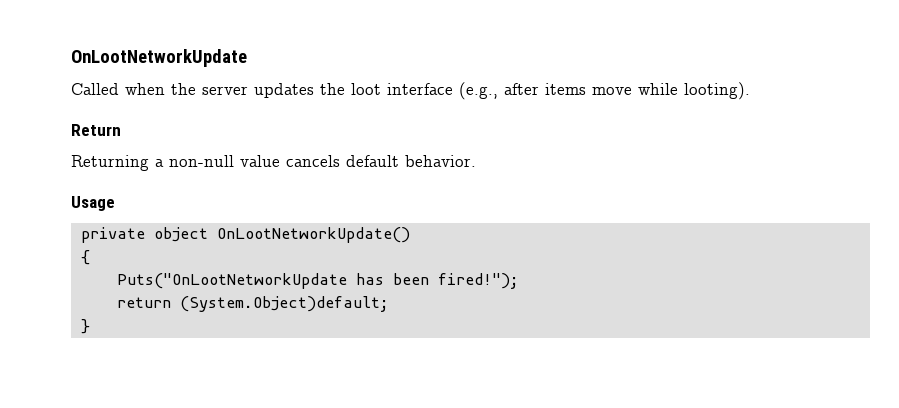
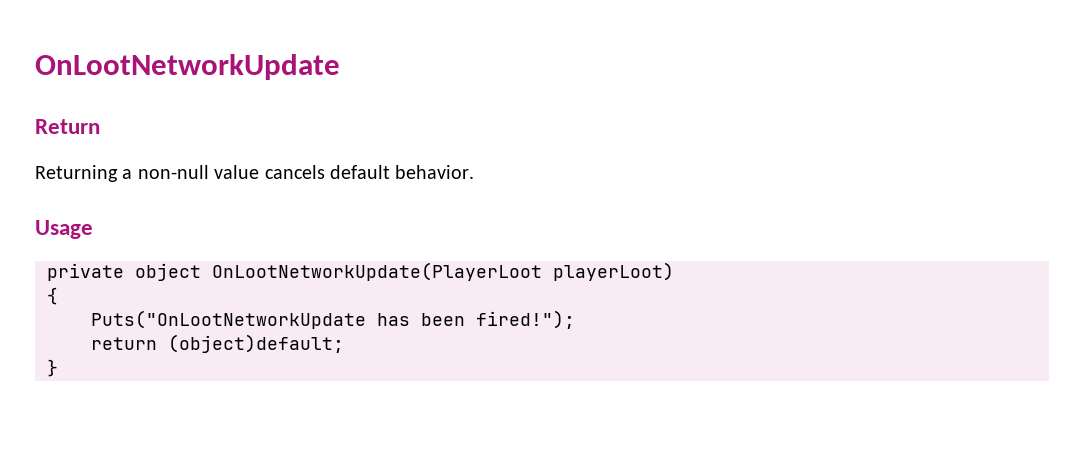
[71,82,750,100] // Called when the server updates the loot interface (e.g., after items move while looting). -> (340, 67) none
[216,227,410,243] OnLootNetworkUpdate() -> [212,262,674,281] OnLootNetworkUpdate(PlayerLoot playerLoot)
[179,296,389,312] (System.Object)default; -> [168,334,344,353] (object)default;

